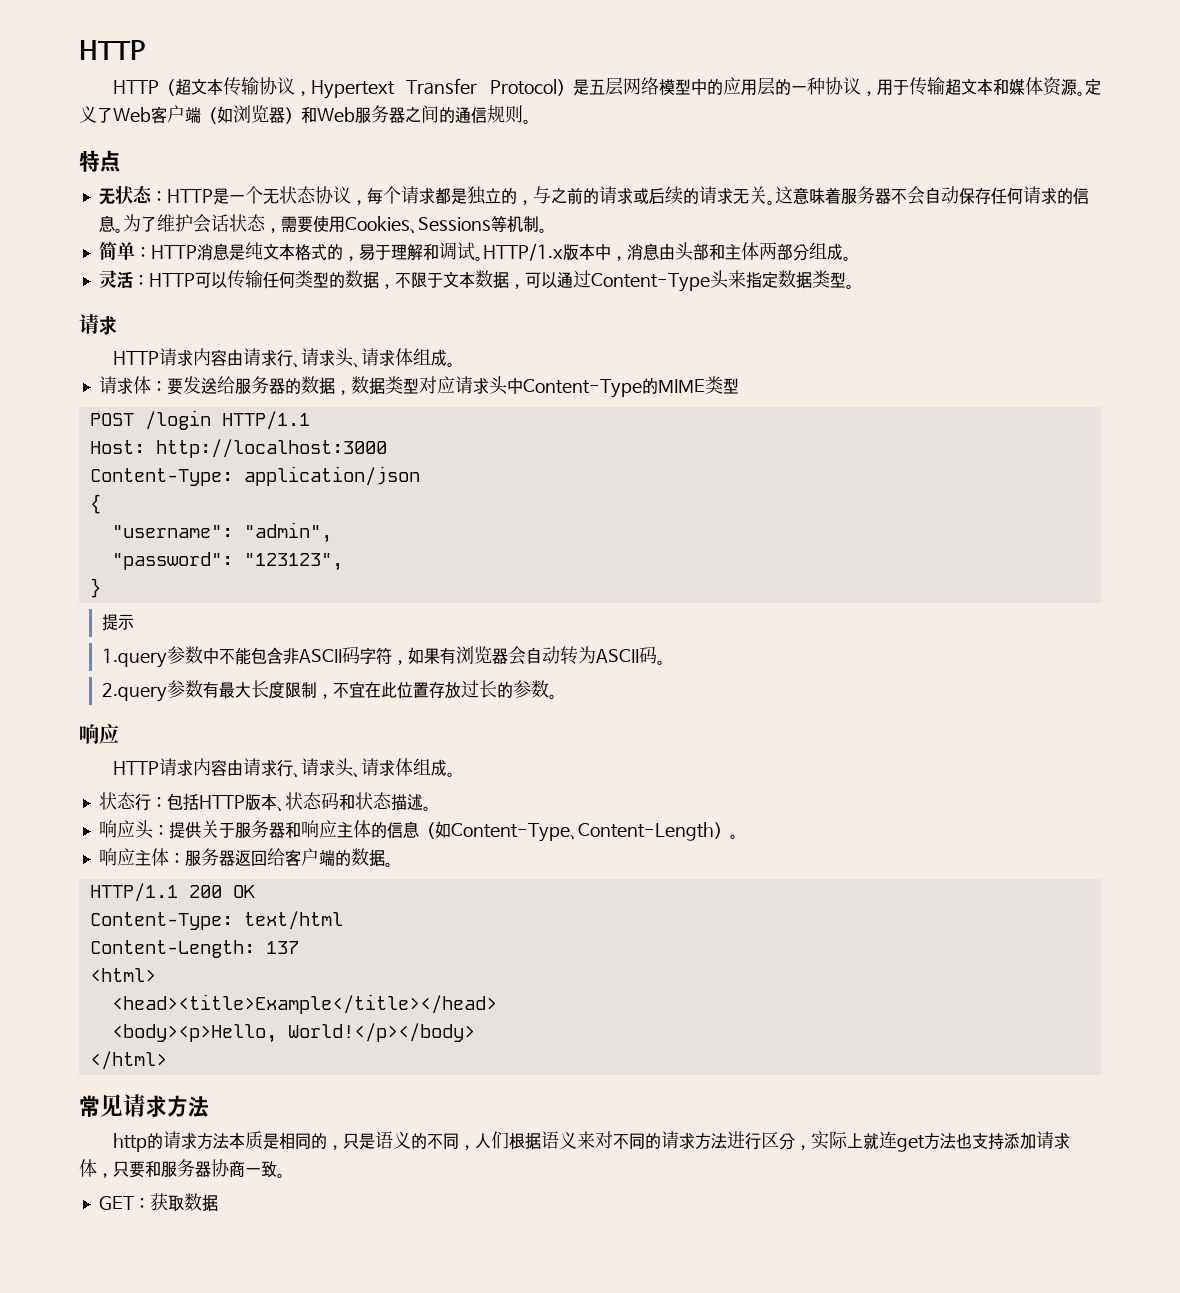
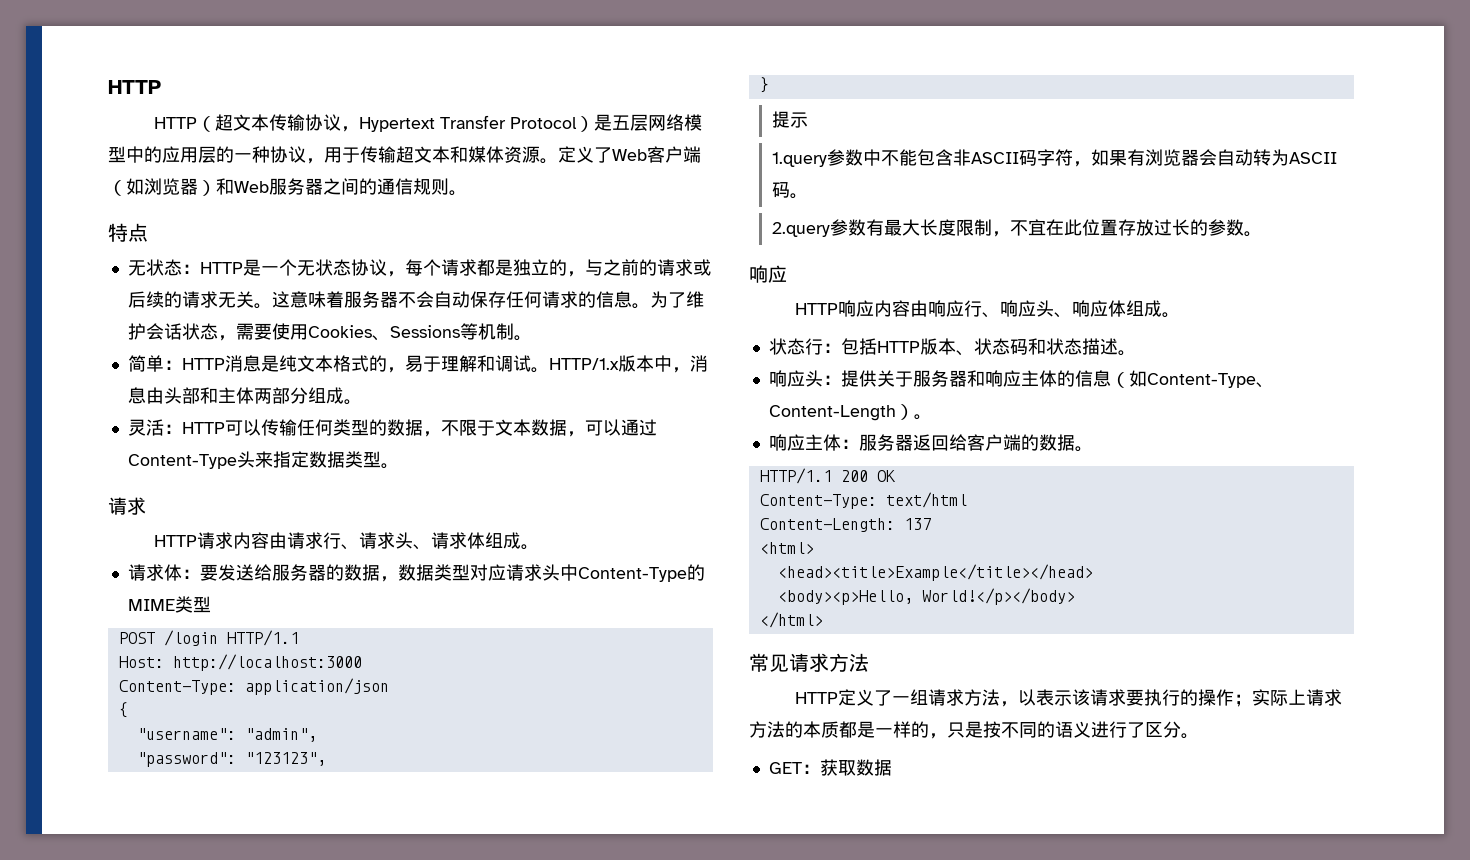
[158,758,395,778] 请求内容由请求行、请求头、请求 -> [838,300,1109,318] 响应内容由响应行、响应头、响应
[112,1131,1070,1152] [79,1159,277,1178] http的请求方法本质是相同的，只是语义的不同，人们根据语义来对不同的请求方法进行区分，实际上就连get方法也支持添加请求体，只要和服务器协商一致 -> [795,689,1343,707] [749,721,1181,739] HTTP定义了一组请求方法，以表示该请求要执行的操作；实际上请求方法的本质都是一样的，只是按不同的语义进行了区分

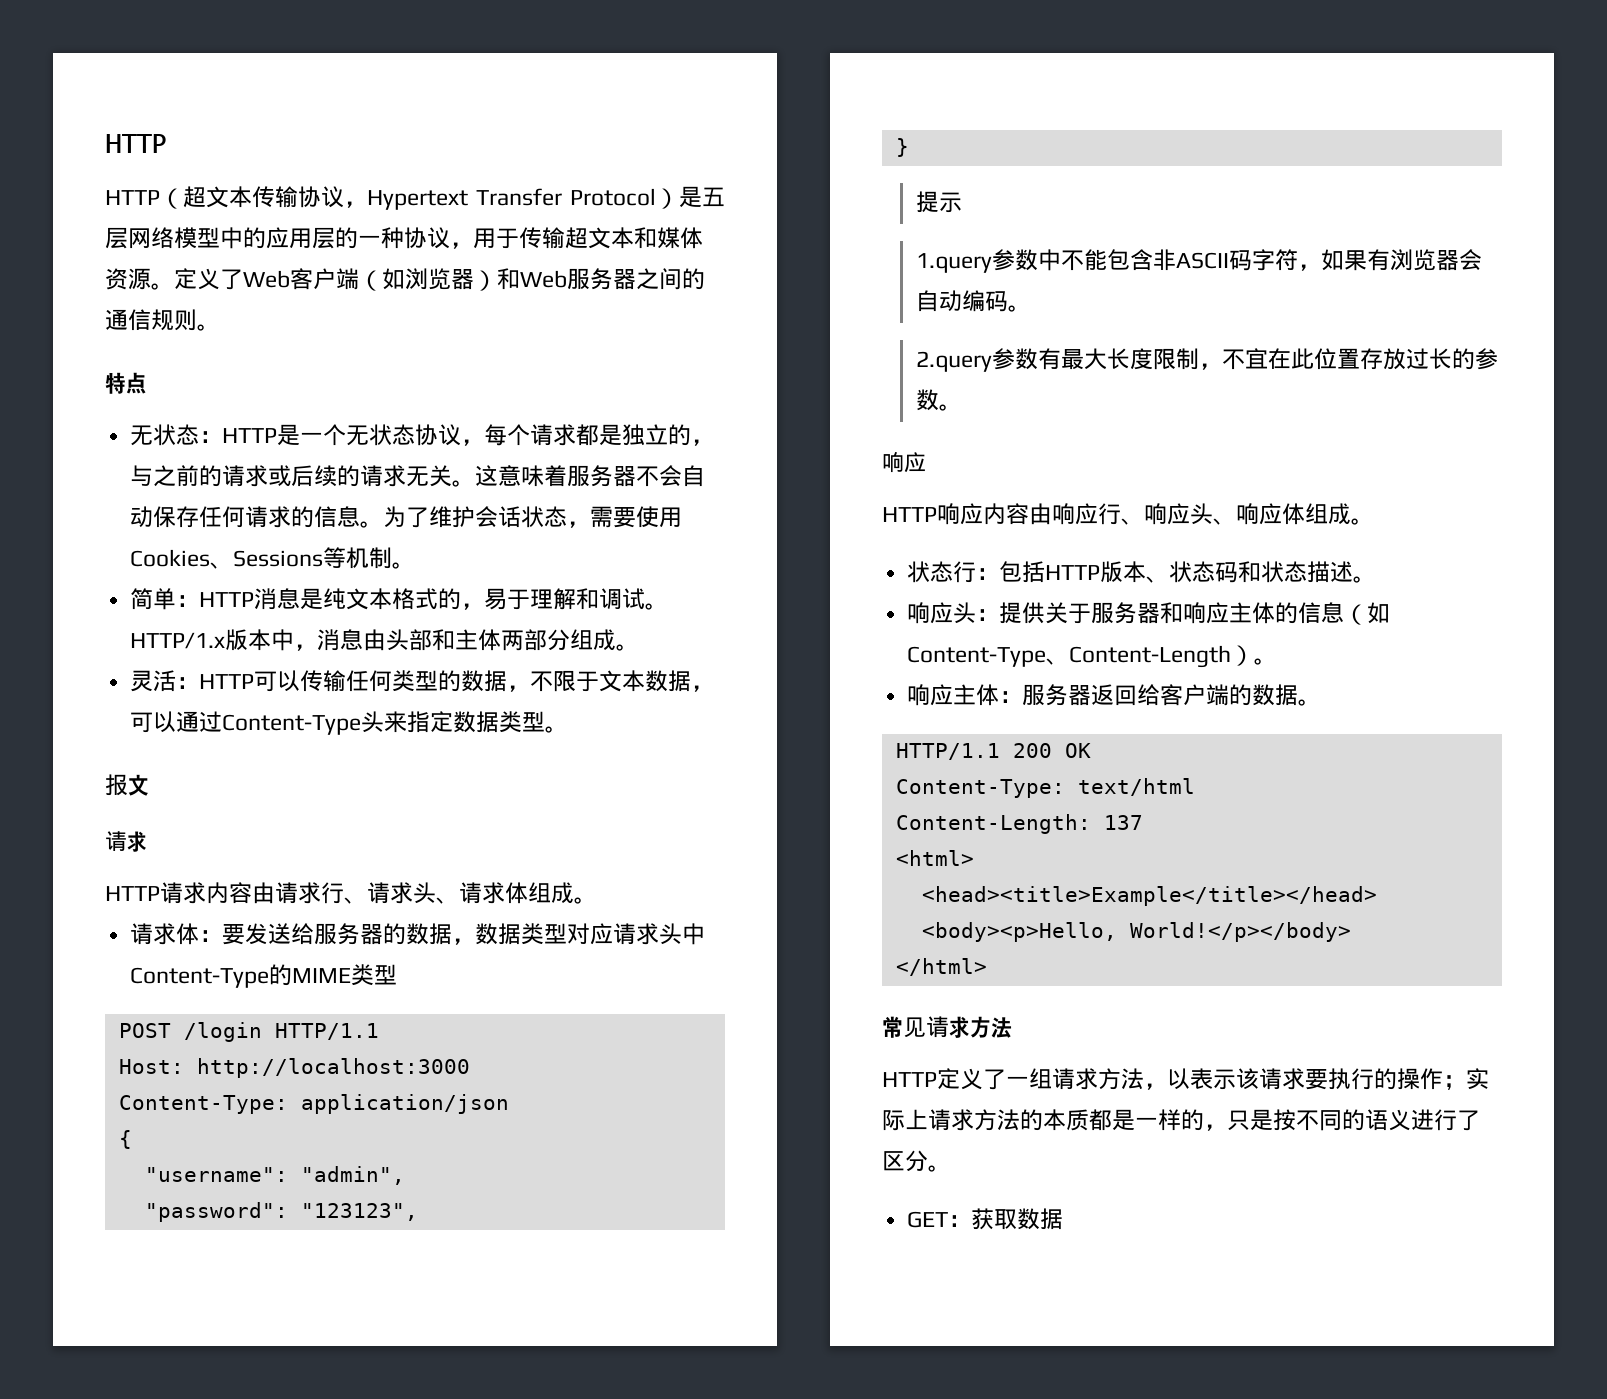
(399, 466) none -> [105,774,149,796] // 报文
[1252,149,1337,166] 转为ASCII -> [962,290,986,312] 编

